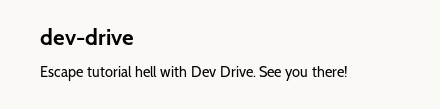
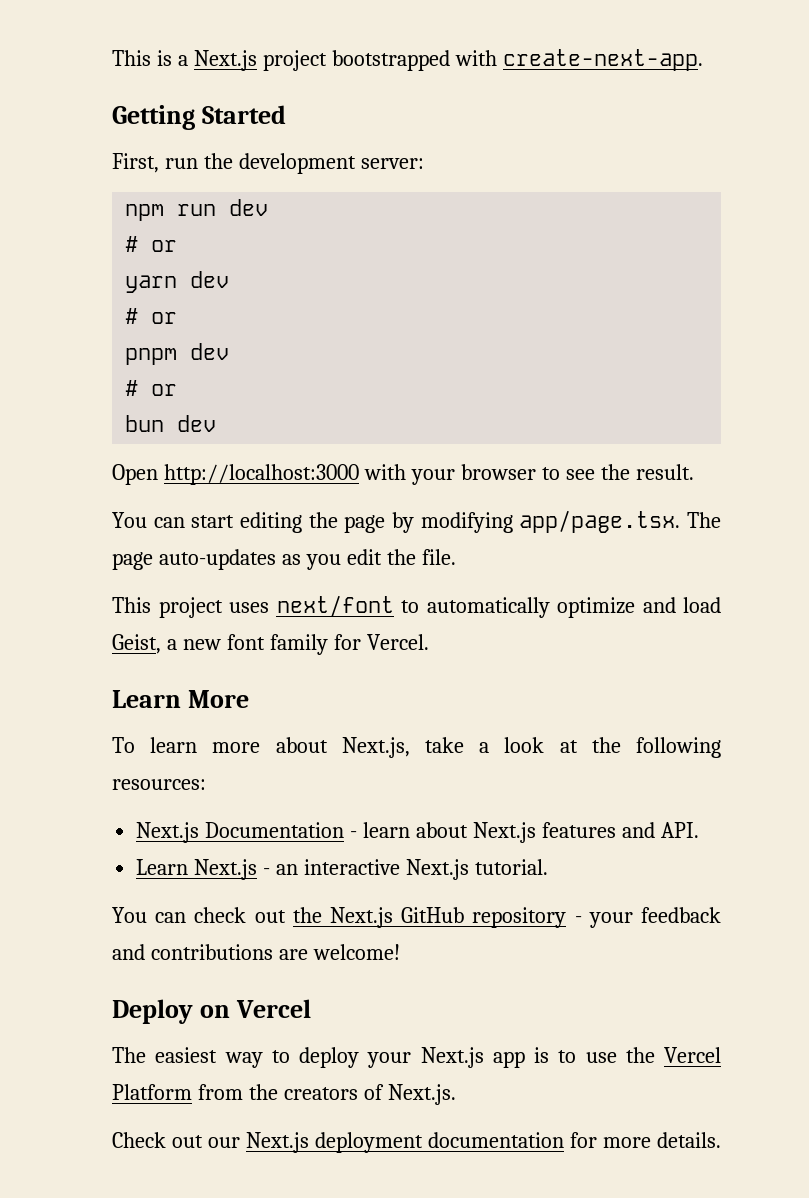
[40,28,134,45] [40,66,349,81] dev-drive // Escape tutorial hell with Dev Drive. See you there! -> [112,49,703,71] [112,105,286,130] [112,153,424,174] [125,199,269,221] [125,236,178,252] [125,271,230,293] [125,308,178,324] [125,343,230,365] [125,380,178,396] [125,415,217,432] [112,464,694,485] [112,510,721,533] [112,549,456,570] [112,595,721,618] [112,634,429,655] [112,690,249,708] [112,737,721,758] [112,779,206,790] [136,822,699,843] [136,859,548,880] [112,907,721,928] [112,944,400,960] [112,999,311,1024] [112,1047,721,1068] [112,1084,456,1105] [112,1132,721,1153] This is a Next.js project bootstrapped with create-next-app. // Getting Started // First, run the development server: // npm run dev // # or // yarn dev // # or // pnpm dev // # or // bun dev // Open http://localhost:3000 with your browser to see the result. // You can start editing the page by modifying app/page.tsx. The page auto-updates as you edit the file. // This project uses next/font to automatically optimize and load Geist, a new font family for Vercel. // Learn More // To learn more about Next.js, take a look at the following resources: // Next.js Documentation - learn about Next.js features and API. // Learn Next.js - an interactive Next.js tutorial. // You can check out the Next.js GitHub repository - your feedback and contributions are welcome! // Deploy on Vercel // The easiest way to deploy your Next.js app is to use the Vercel Platform from the creators of Next.js. // Check out our Next.js deployment documentation for more details.

